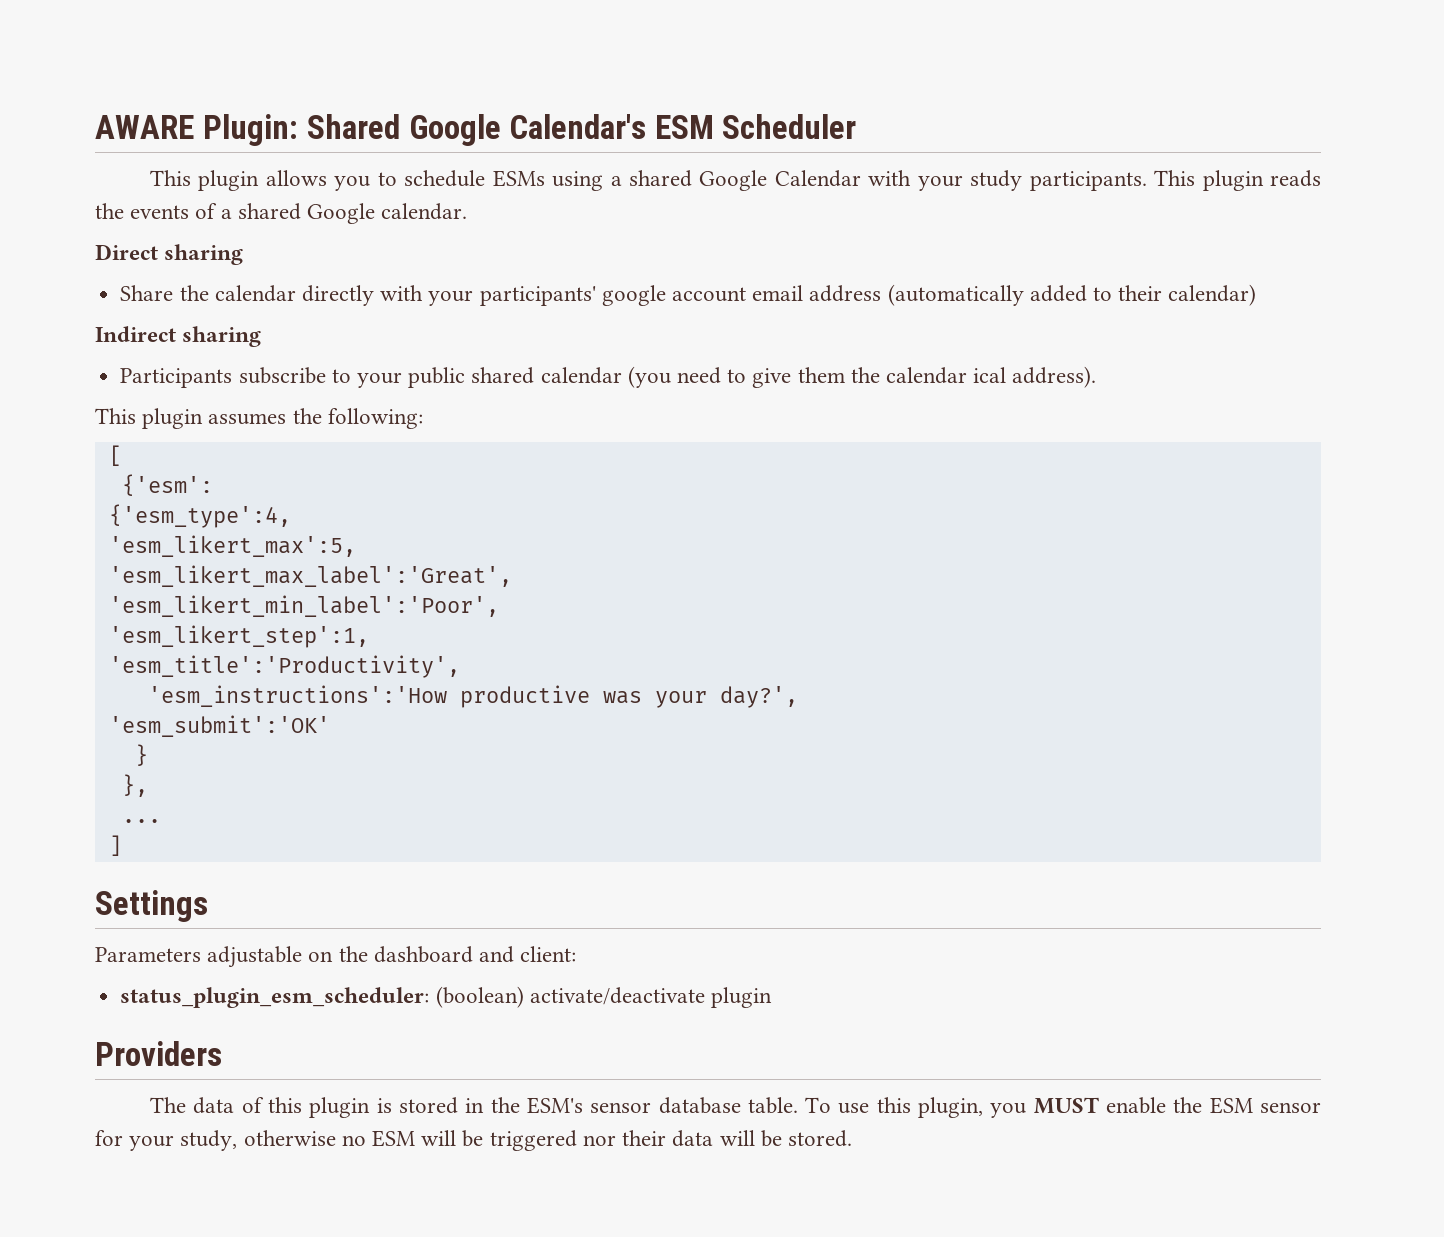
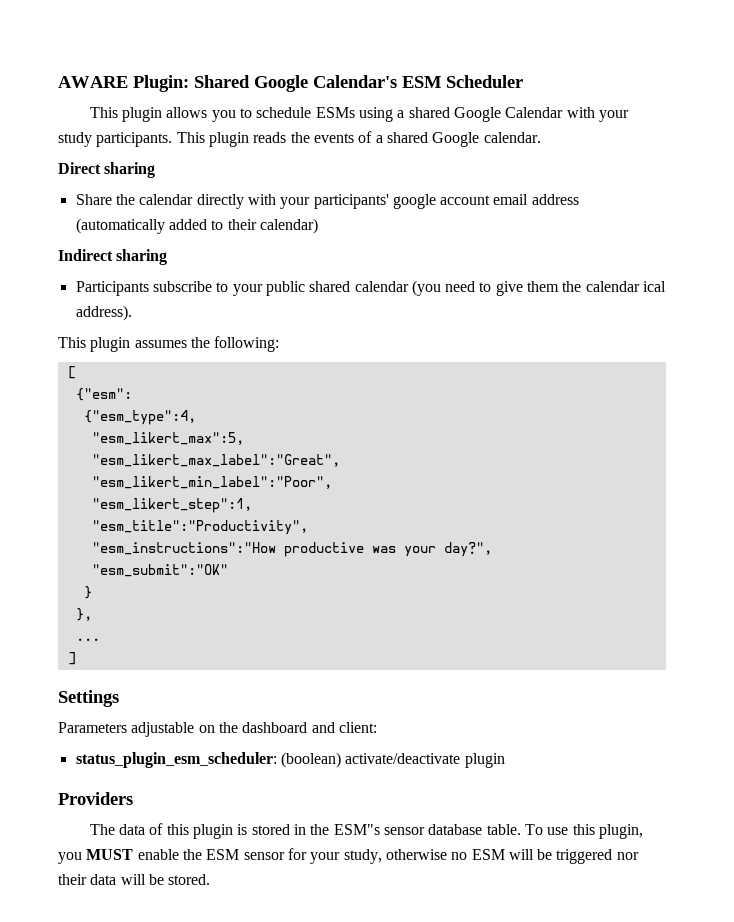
[121,474,213,496] [108,504,291,528] [108,535,356,557] [108,565,512,587] [108,595,499,617] [108,625,369,648] [108,655,460,678] [147,685,447,707] {'esm': // {'esm_type':4, // 'esm_likert_max':5, // 'esm_likert_max_label':'Great', // 'esm_likert_min_label':'Poor', // 'esm_likert_step':1, // 'esm_title':'Productivity', // 'esm_instructions':'How -> [75,388,132,401] [83,410,196,425] [91,432,244,445] [91,454,340,467] [91,476,332,489] [91,498,252,513] [91,520,308,535] [91,542,276,555] {"esm": // {"esm_type":4, // "esm_likert_max":5, // "esm_likert_max_label":"Great", // "esm_likert_min_label":"Poor", // "esm_likert_step":1, // "esm_title":"Productivity", // "esm_instructions":"How
[719,686,798,708] [108,715,330,737] day?', // 'esm_submit':'OK' -> [443,542,492,557] [91,564,228,577] day?", // "esm_submit":"OK"
[526,1097,583,1114] ESM's -> [333,824,380,835] ESM"s

